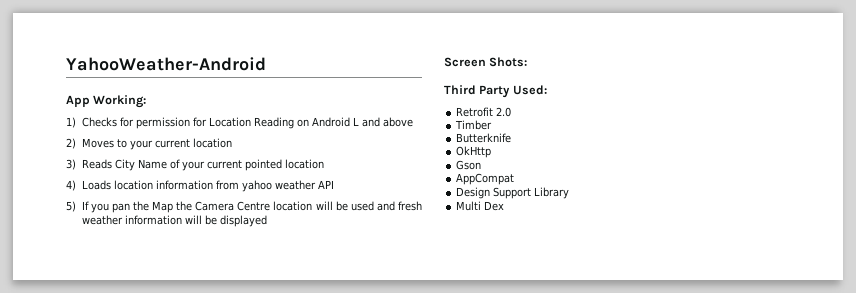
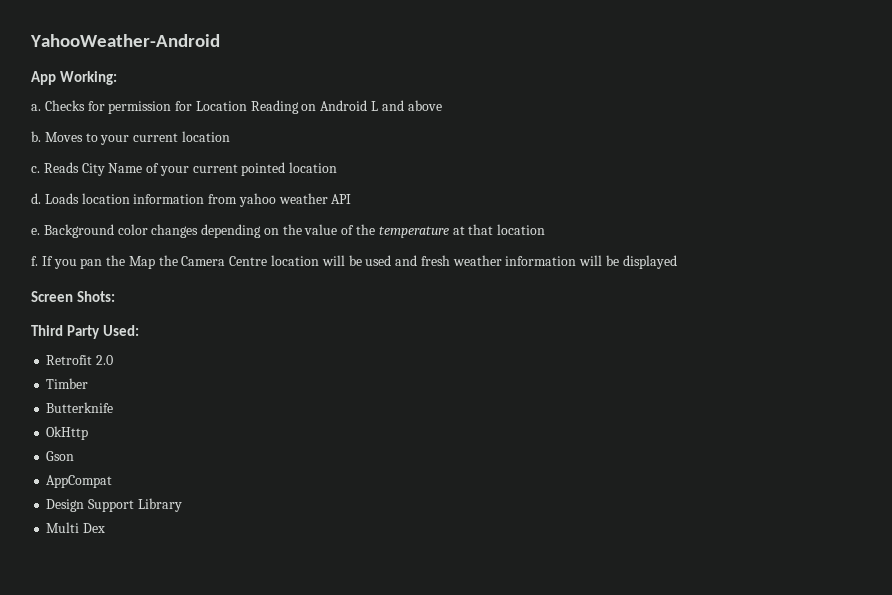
[66,117,76,128] 1) -> [31,104,41,111] a.
[66,138,76,149] 2) -> [31,131,41,142] b.
[66,159,76,170] 3) -> [31,166,40,173] c.
[66,180,76,191] 4) -> [31,193,41,204] d.
[66,201,76,212] 5) -> [31,224,546,238] [31,256,38,266] e. Background color changes depending on the value of the temperature at that location // f.

